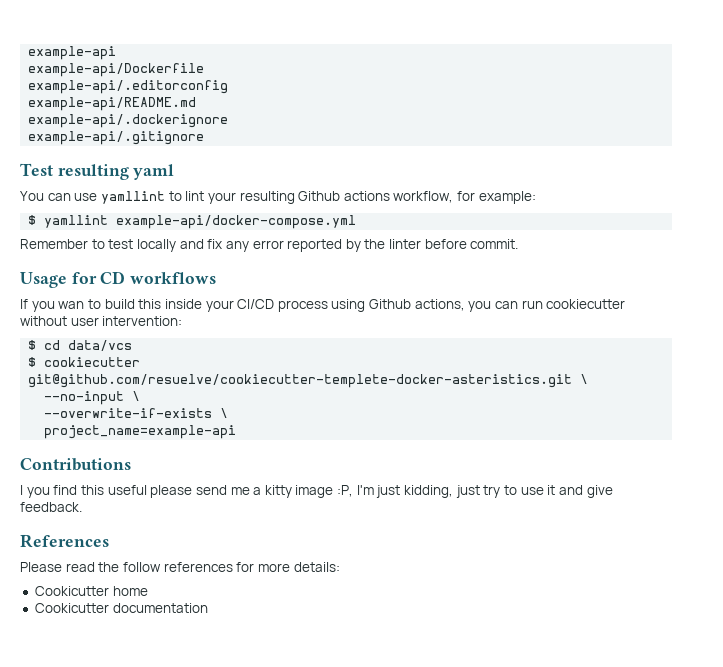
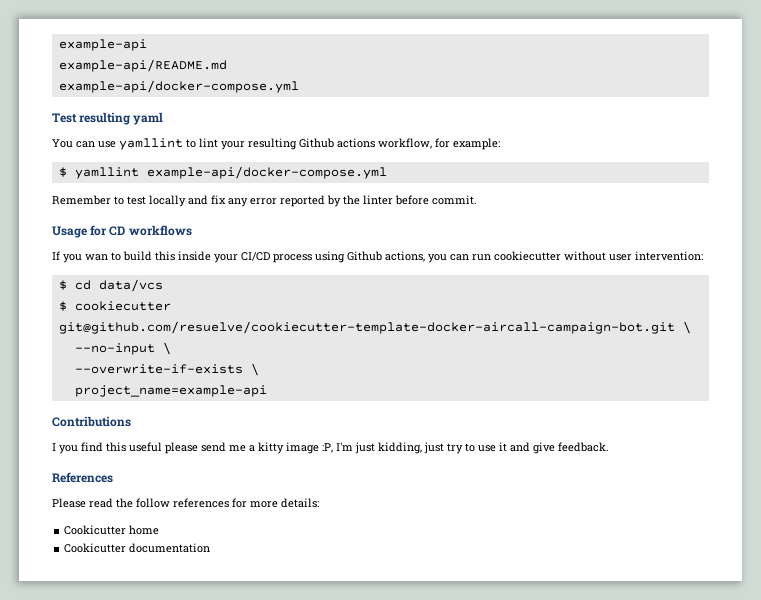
[28,63,205,77] [28,80,229,94] // example-api/Dockerfile // example-api/.editorconfig -> (147, 45) none
[28,114,229,128] [28,131,205,145] example-api/.dockerignore // example-api/.gitignore -> [58,80,299,93] example-api/docker-compose.yml
[28,374,573,388] git@github.com/resuelve/cookiecutter-templete-docker-asteristics.git -> [58,321,675,334] git@github.com/resuelve/cookiecutter-template-docker-aircall-campaign-bot.git

